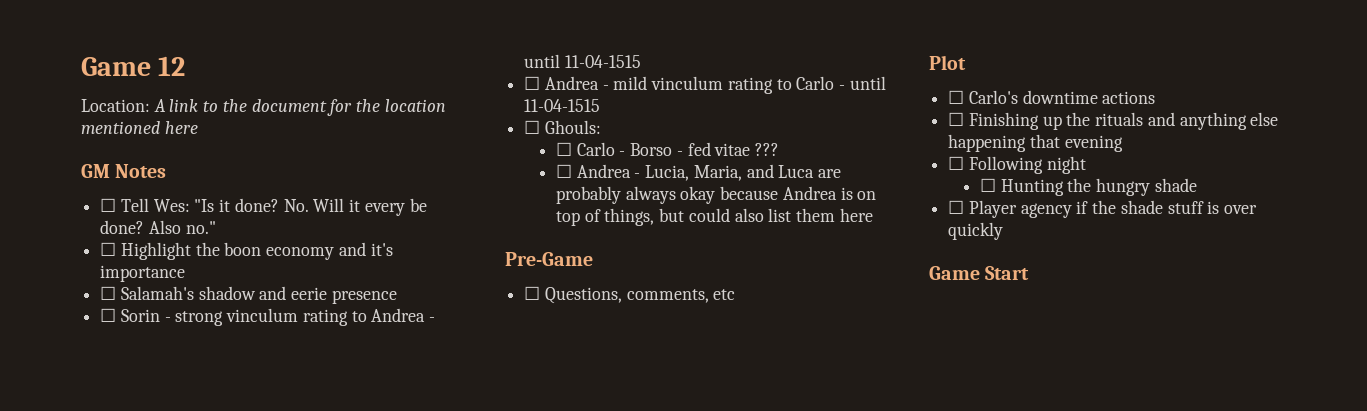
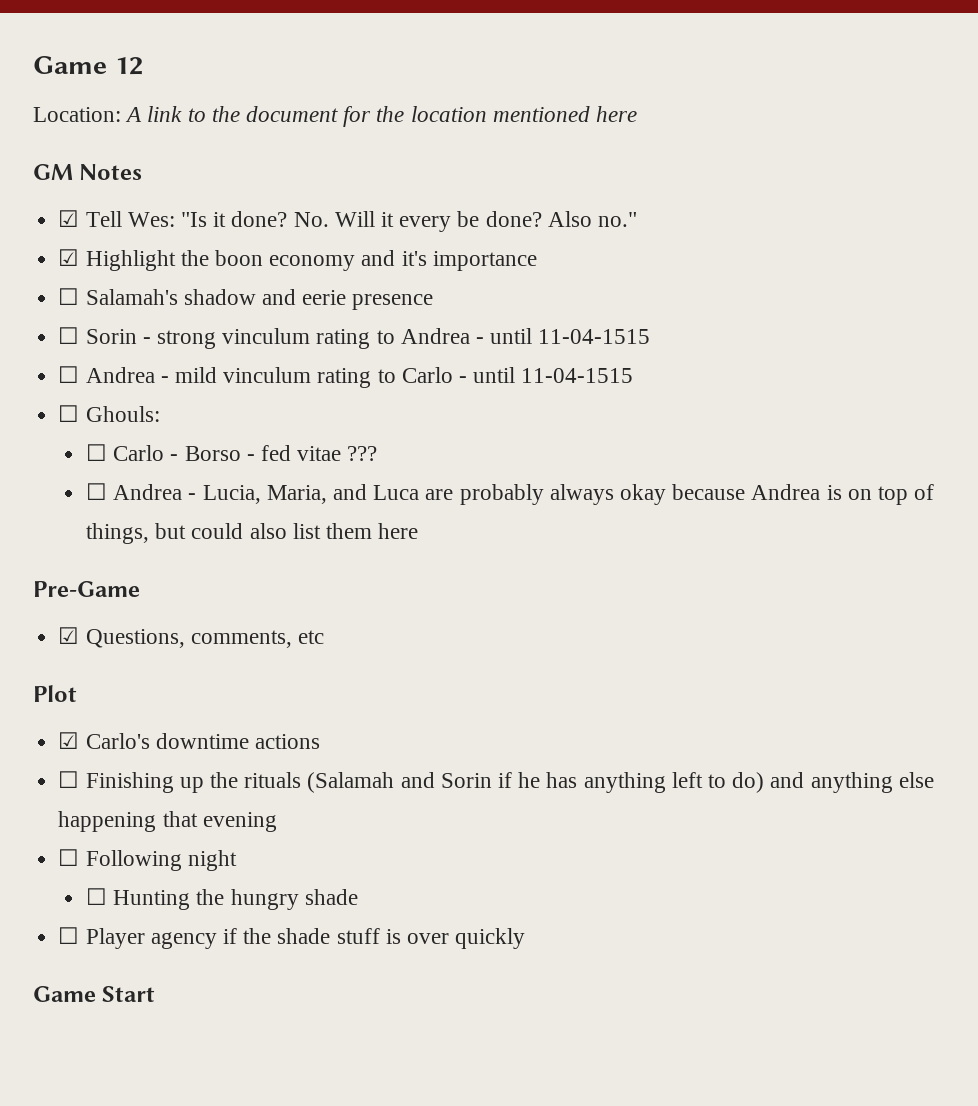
[100,198,117,212] ☐ -> [58,210,80,227] ☑
[100,242,117,256] ☐ -> [58,249,80,266] ☑
[524,286,541,300] ☐ -> [58,627,80,644] ☑
[948,90,965,104] ☐ -> [58,732,80,749] ☑
(1144, 119) none -> [307,772,765,793] (Salamah and Sorin if he has anything left to do)

